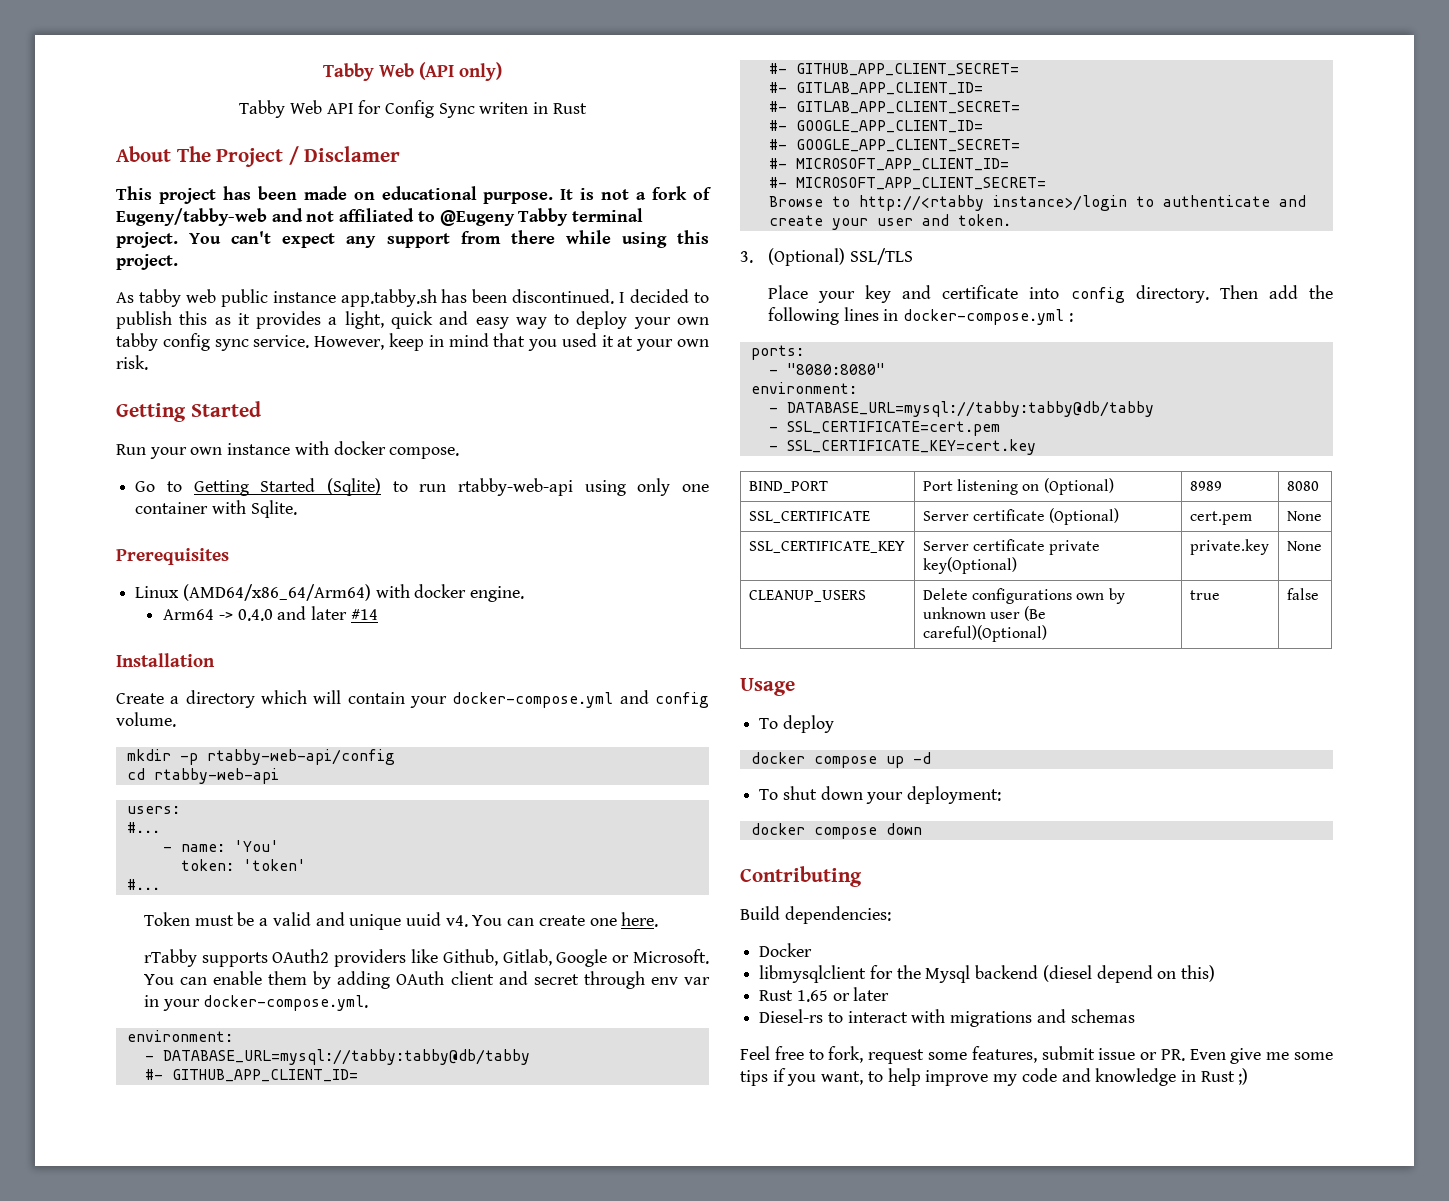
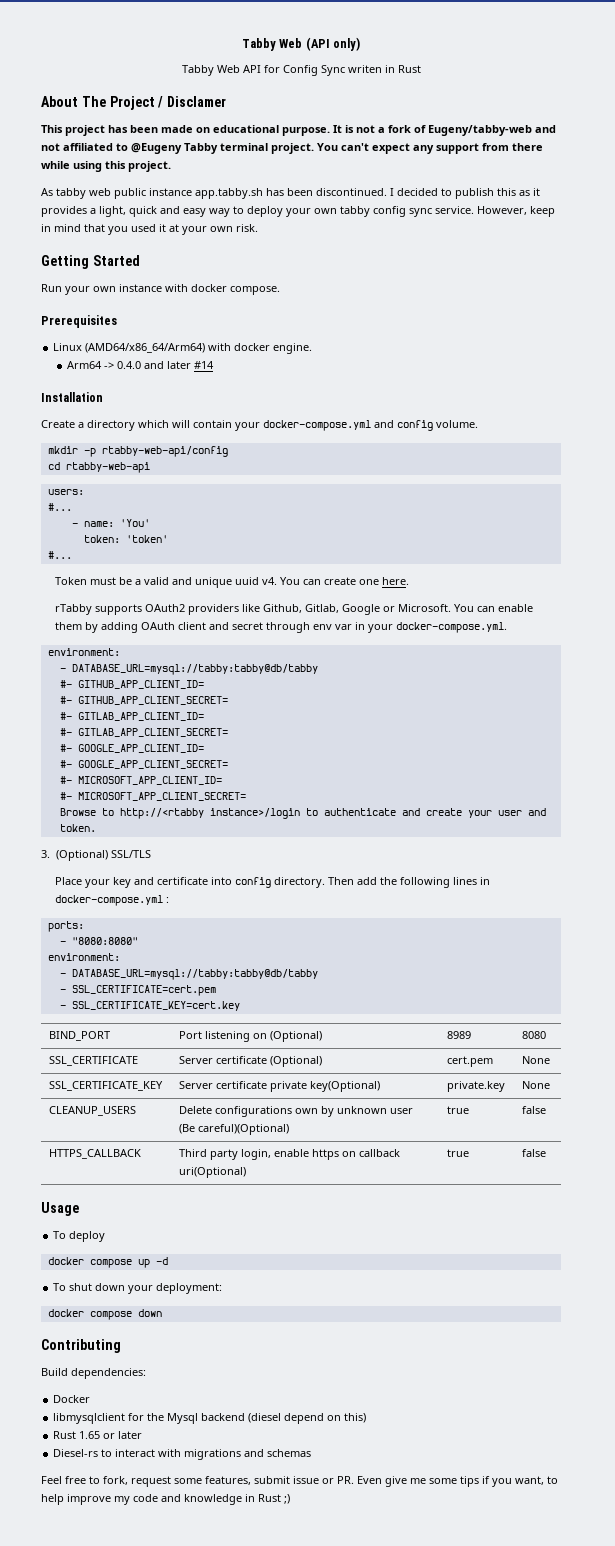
[135,478,709,496] [135,500,297,518] // Go to Getting Started (Sqlite) to run rtabby-web-api using only one container with Sqlite. -> (280, 290) none
(1319, 594) none -> [49,1149,142,1159] [179,1149,401,1160] [179,1167,247,1178] [447,1149,470,1157] [522,1149,547,1157] // HTTPS_CALLBACK | Third party login, enable https on callback uri(Optional) | true | false

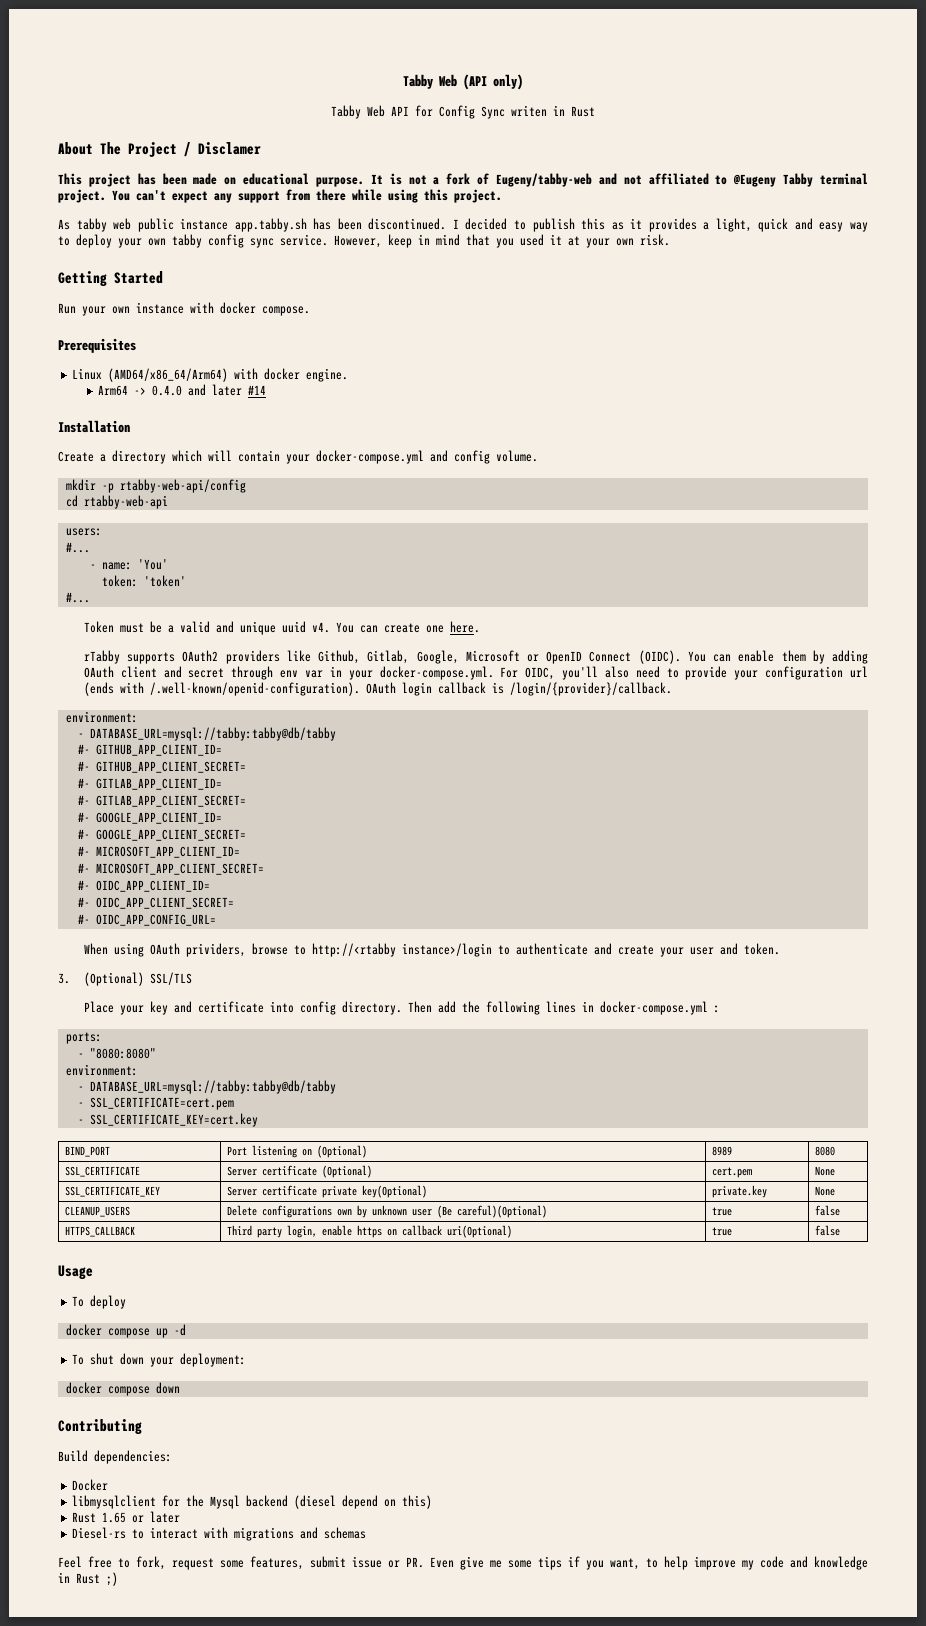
[341,604,451,615] Google or Microsoft. -> [416,650,681,664] Google, Microsoft or OpenID Connect (OIDC).
(507, 627) none -> [500,666,869,680] [83,682,672,696] For OIDC, you'll also need to provide your configuration url (ends with /.well-known/openid-configuration). OAuth login callback is /login/{provider}/callback.
[59,808,96,816] Browse -> [77,880,210,892] [77,897,234,909] [77,914,216,926] [83,943,288,957] #- OIDC_APP_CLIENT_ID= // #- OIDC_APP_CLIENT_SECRET= // #- OIDC_APP_CONFIG_URL= // When using OAuth prividers, browse

